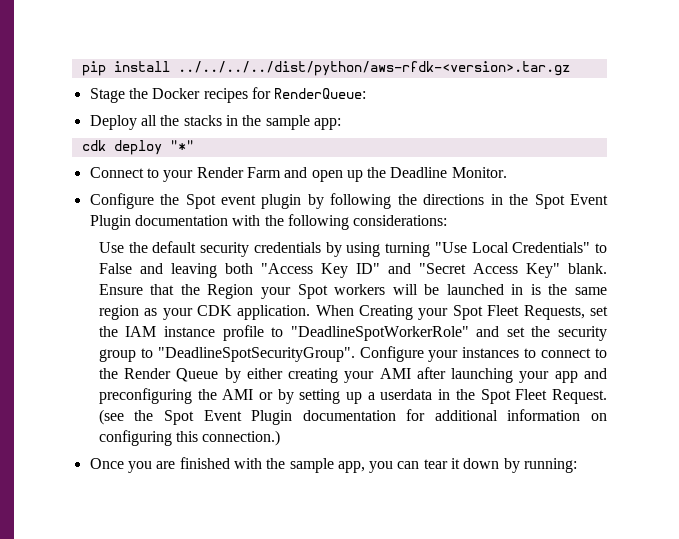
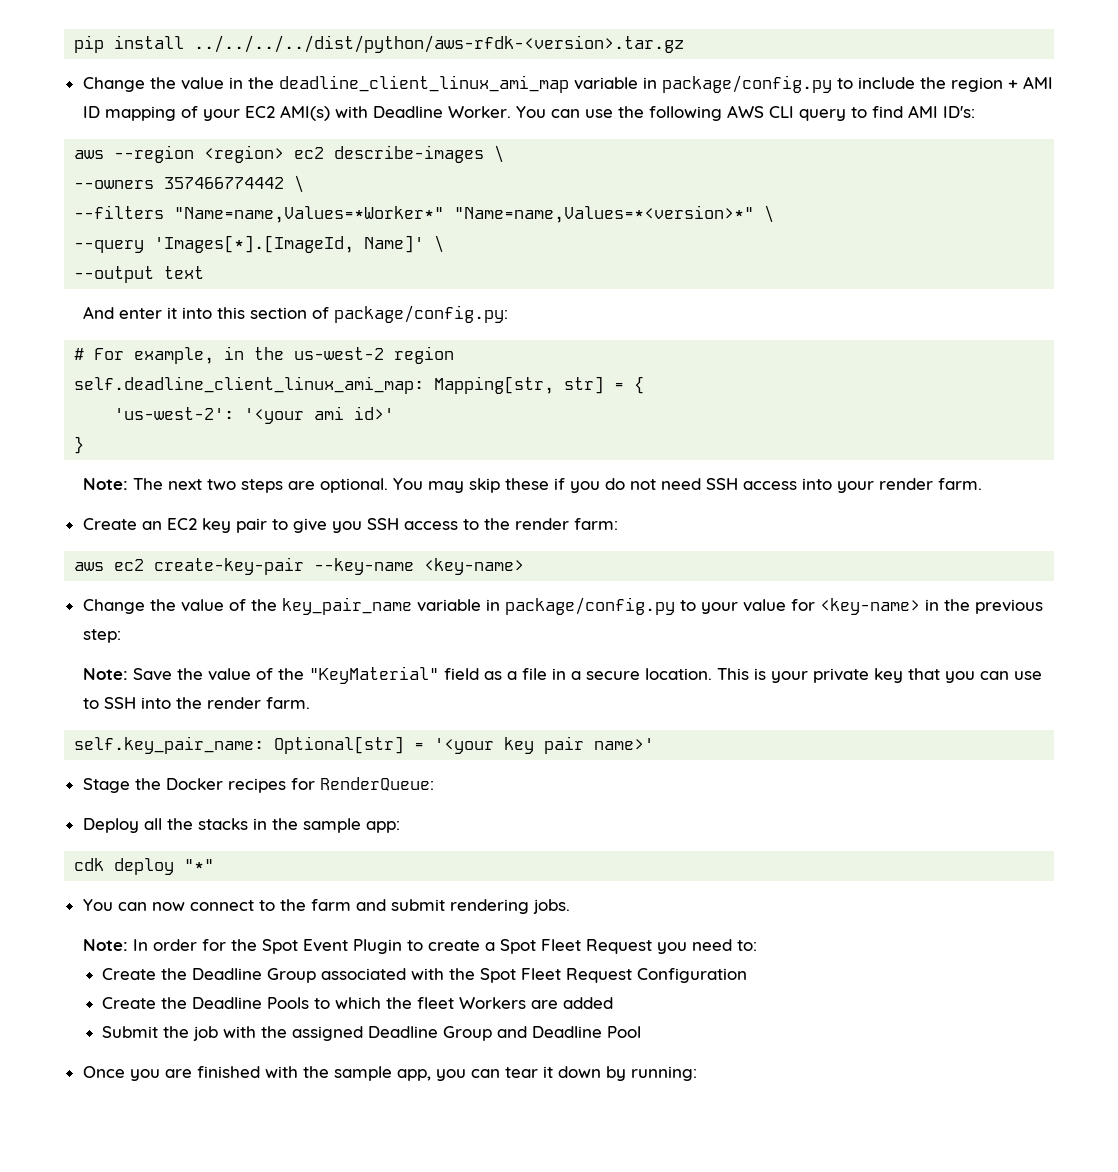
(570, 68) none -> [82,75,1053,93] [82,105,975,121] [74,145,505,163] [74,175,305,193] [74,205,775,223] [74,235,445,253] [74,266,205,283] [83,305,509,323] [74,346,455,364] [74,376,645,394] [114,406,395,424] [74,436,85,454] [83,478,983,493] [82,518,618,533] [74,557,525,575] [82,597,1043,615] [82,629,121,643] [83,666,1043,684] [83,697,311,709] [74,736,655,754] // Change the value in the deadline_client_linux_ami_map variable in package/config.py to include the region + AMI ID mapping of your EC2 AMI(s) with Deadline Worker. You can use the following AWS CLI query to find AMI ID's: // aws --region <region> ec2 describe-images \ // --owners 357466774442 \ // --filters "Name=name,Values=*Worker*" "Name=name,Values=*<version>*" \ // --query 'Images[*].[ImageId, Name]' \ // --output text // And enter it into this section of package/config.py: // # For example, in the us-west-2 region // self.deadline_client_linux_ami_map: Mapping[str, str] = { // 'us-west-2': '<your ami id>' // } // Note: The next two steps are optional. You may skip these if you do not need SSH access into your render farm. // Create an EC2 key pair to give you SSH access to the render farm: // aws ec2 create-key-pair --key-name <key-name> // Change the value of the key_pair_name variable in package/config.py to your value for <key-name> in the previous step: // Note: Save the value of the "KeyMaterial" field as a file in a secure location. This is your private key that you can use to SSH into the render farm. // self.key_pair_name: Optional[str] = '<your key pair name>'
[89,167,507,182] [89,193,608,209] [89,214,448,230] [98,241,608,257] [98,263,607,278] [98,284,607,299] [98,305,608,320] [98,325,608,341] [98,346,607,362] [98,367,607,383] [98,388,608,404] [98,409,608,425] [98,430,281,446] Connect to your Render Farm and open up the Deadline Monitor. // Configure the Spot event plugin by following the directions in the Spot Event Plugin documentation with the following considerations: // Use the default security credentials by using turning "Use Local Credentials" to False and leaving both "Access Key ID" and "Secret Access Key" blank. Ensure that the Region your Spot workers will be launched in is the same region as your CDK application. When Creating your Spot Fleet Requests, set the IAM instance profile to "DeadlineSpotWorkerRole" and set the security group to "DeadlineSpotSecurityGroup". Configure your instances to connect to the Render Queue by either creating your AMI after launching your app and preconfiguring the AMI or by setting up a userdata in the Spot Fleet Request. (see the Spot Event Plugin documentation for additional information on configuring this connection.) -> [82,899,570,914] [83,939,758,954] [101,968,747,983] [101,997,613,1009] [101,1026,641,1041] You can now connect to the farm and submit rendering jobs. // Note: In order for the Spot Event Plugin to create a Spot Fleet Request you need to: // Create the Deadline Group associated with the Spot Fleet Request Configuration // Create the Deadline Pools to which the fleet Workers are added // Submit the job with the assigned Deadline Group and Deadline Pool

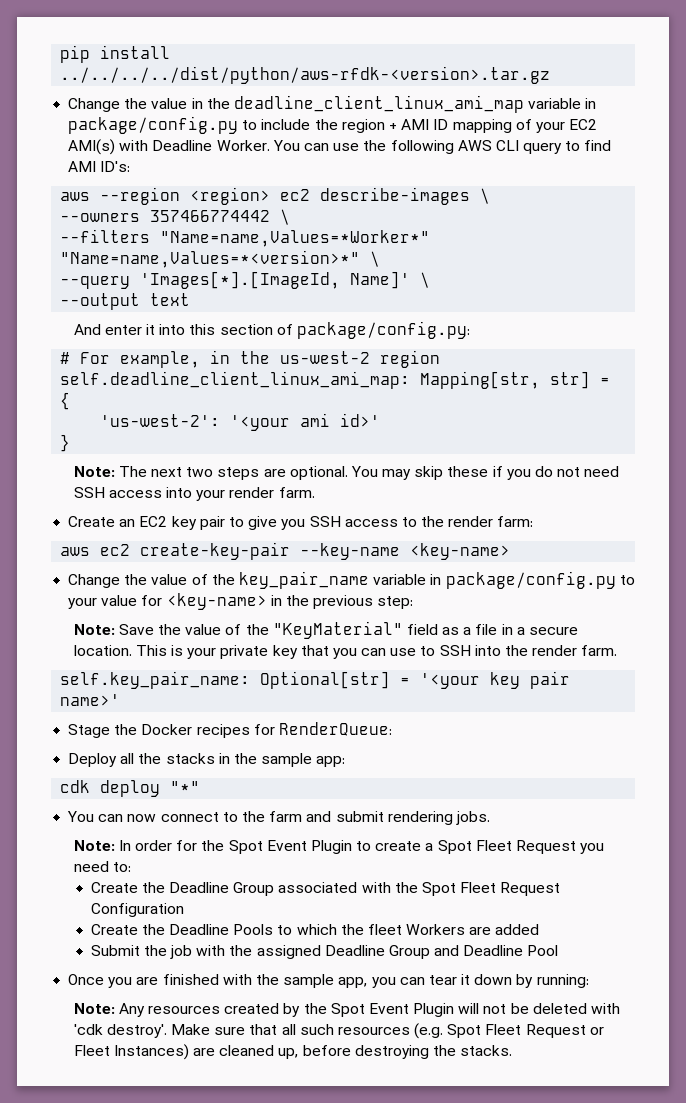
(697, 1073) none -> [73,1003,620,1017] [73,1023,604,1039] [73,1044,513,1060] // Note: Any resources created by the Spot Event Plugin will not be deleted with 'cdk destroy'. Make sure that all such resources (e.g. Spot Fleet Request or Fleet Instances) are cleaned up, before destroying the stacks.

